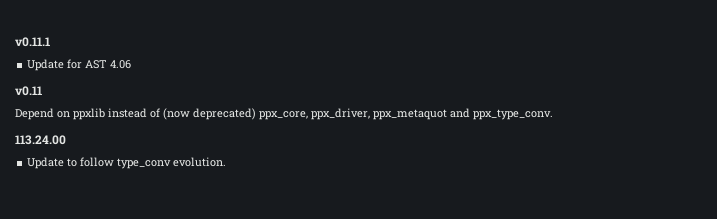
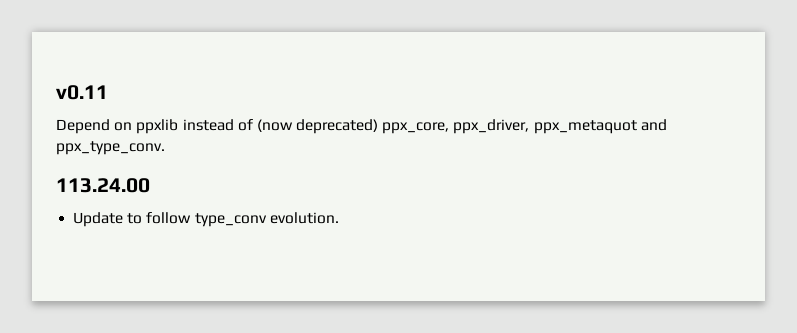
[15,37,50,47] [27,59,132,71] v0.11.1 // Update for AST 4.06 // -> (56, 92) none

